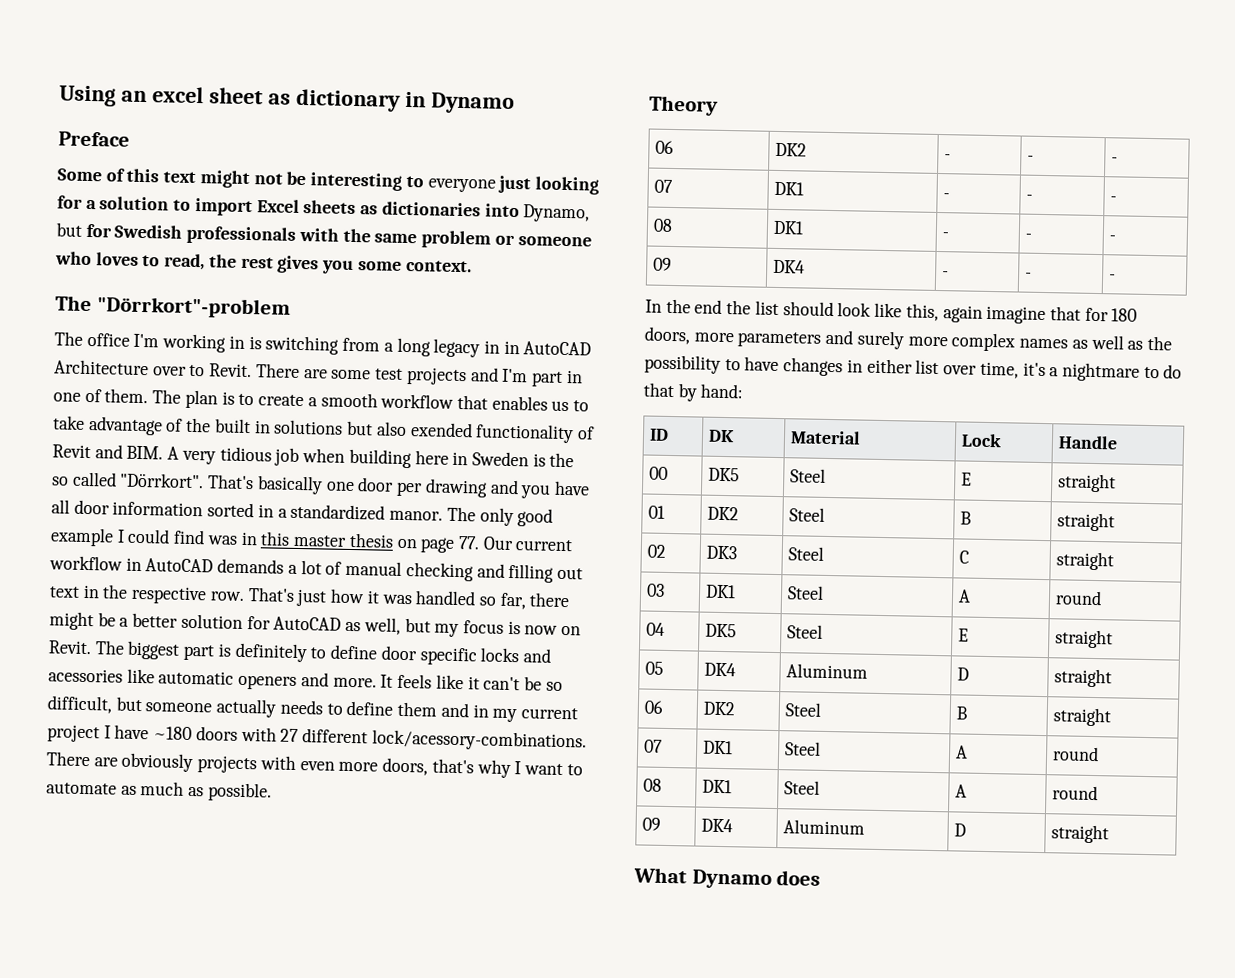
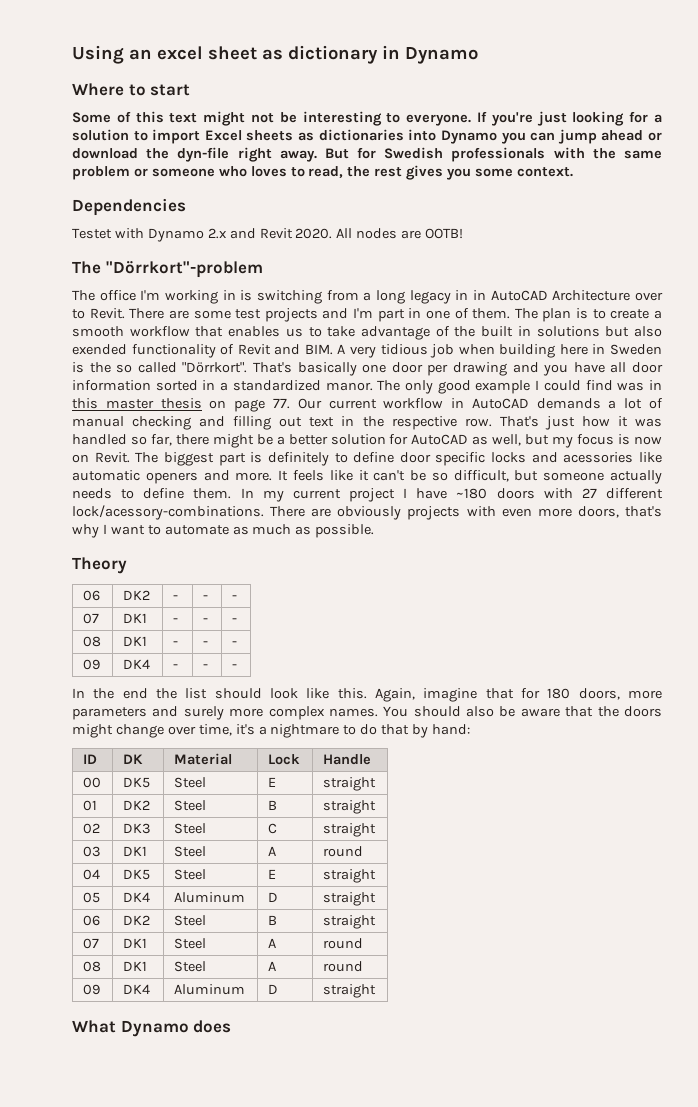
[58,131,130,147] Preface -> [72,83,191,96] Where to start
[427,178,496,193] everyone -> [406,111,533,126] everyone. If you're
[523,204,591,223] [56,222,82,237] Dynamo, but -> [440,129,663,144] [72,147,349,162] Dynamo you can jump ahead or download the dyn-file right away. But
(472, 266) none -> [72,198,186,216] [72,228,464,242] // Dependencies // Testet with Dynamo 2.x and Revit 2020. All nodes are OOTB!
[397,701,489,718] them and in -> [193,488,254,499] them. In
[905,303,983,323] this, again -> [337,688,415,702] this. Again,
[1019,334,1172,351] [644,354,940,377] names as well as the possibility to have changes in either list -> [328,706,662,717] [72,724,164,738] names. You should also be aware that the doors might change

